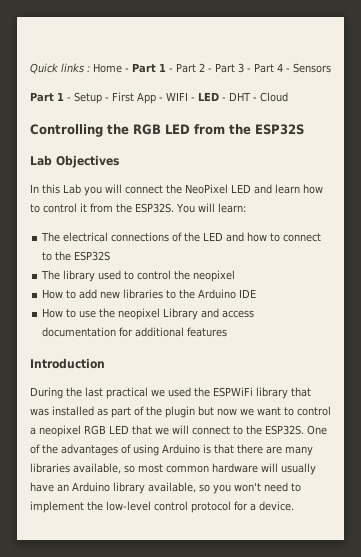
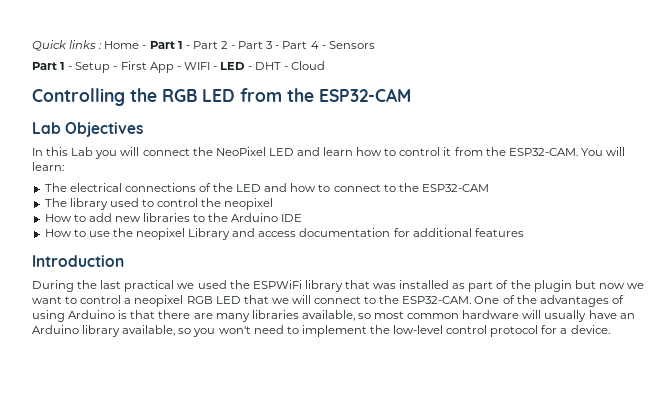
[255,124,304,135] ESP32S -> [319,88,411,102] ESP32-CAM
[135,203,174,213] ESP32S. -> [508,148,578,156] ESP32-CAM.
[74,251,111,261] ESP32S -> [421,184,489,192] ESP32-CAM
[265,425,304,435] ESP32S. -> [402,296,472,304] ESP32-CAM.

